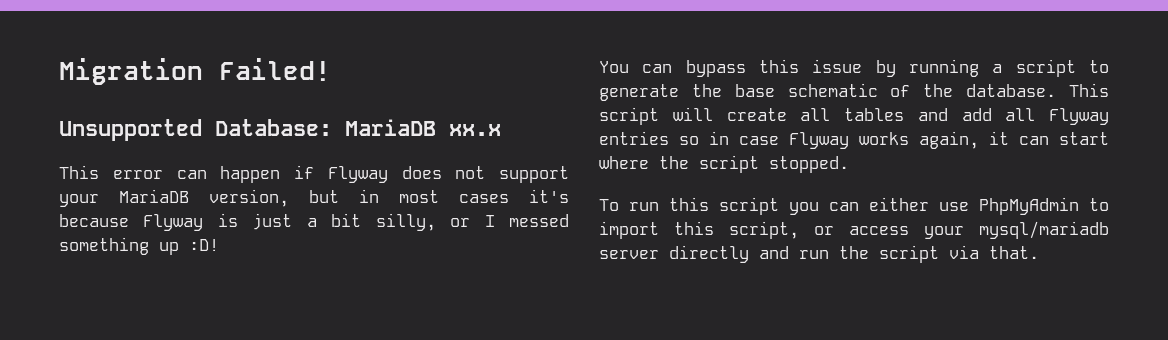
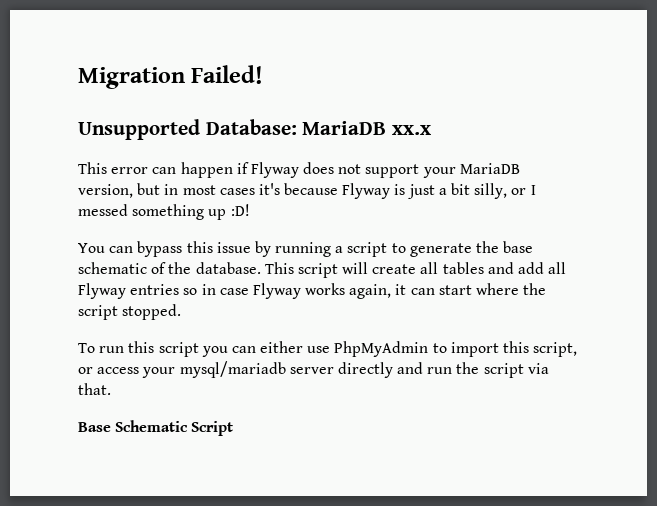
(1039, 252) none -> [78,420,234,436] // Base Schematic Script

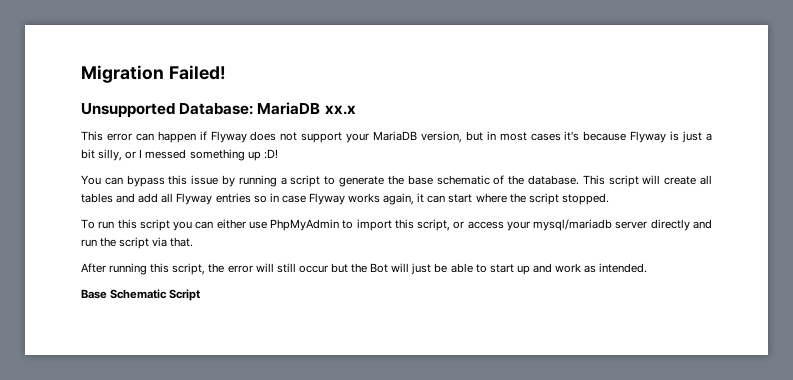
(111, 389) none -> [81,263,648,275] // After running this script, the error will still occur but the Bot will just be able to start up and work as intended.

